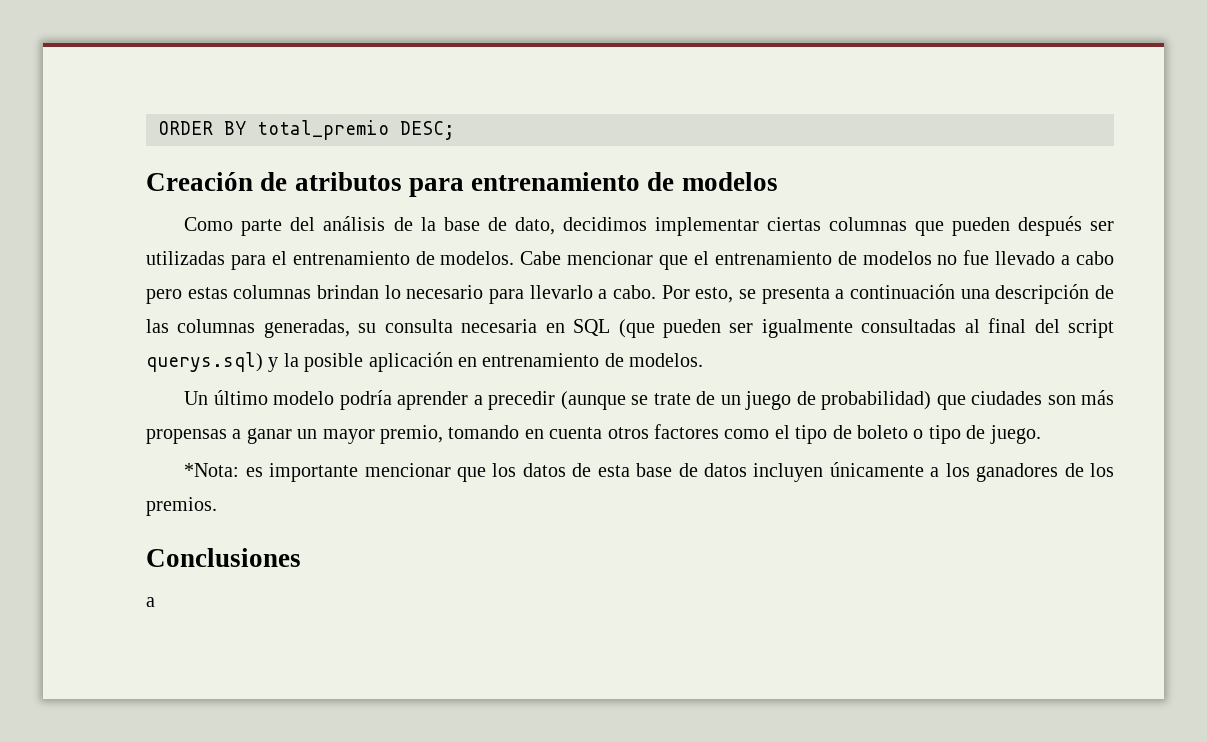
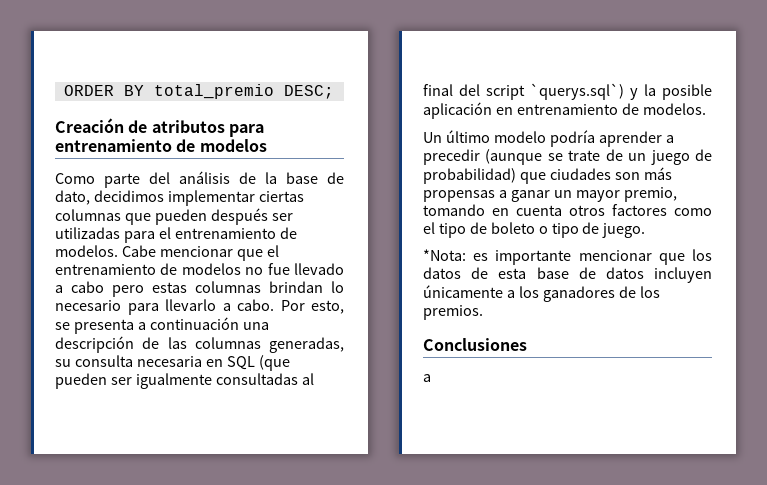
[146,352,263,372] querys.sql) -> [530,83,624,100] `querys.sql`)

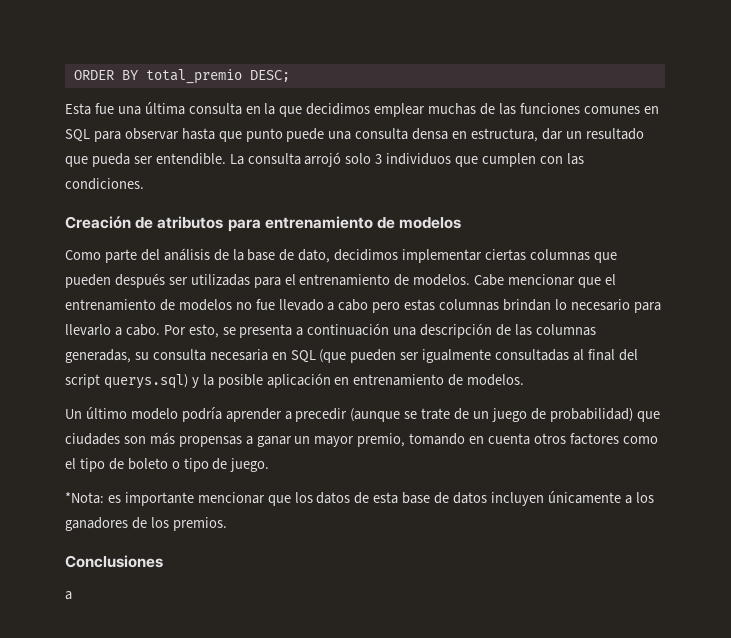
(334, 92) none -> [65,102,659,117] [65,128,644,142] [65,152,584,167] [65,178,144,190] // Esta fue una última consulta en la que decidimos emplear muchas de las funciones comunes en SQL para observar hasta que punto puede una consulta densa en estructura, dar un resultado que pueda ser entendible. La consulta arrojó solo 3 individuos que cumplen con las condiciones.
[530,83,624,100] `querys.sql`) -> [103,374,188,389] querys.sql)

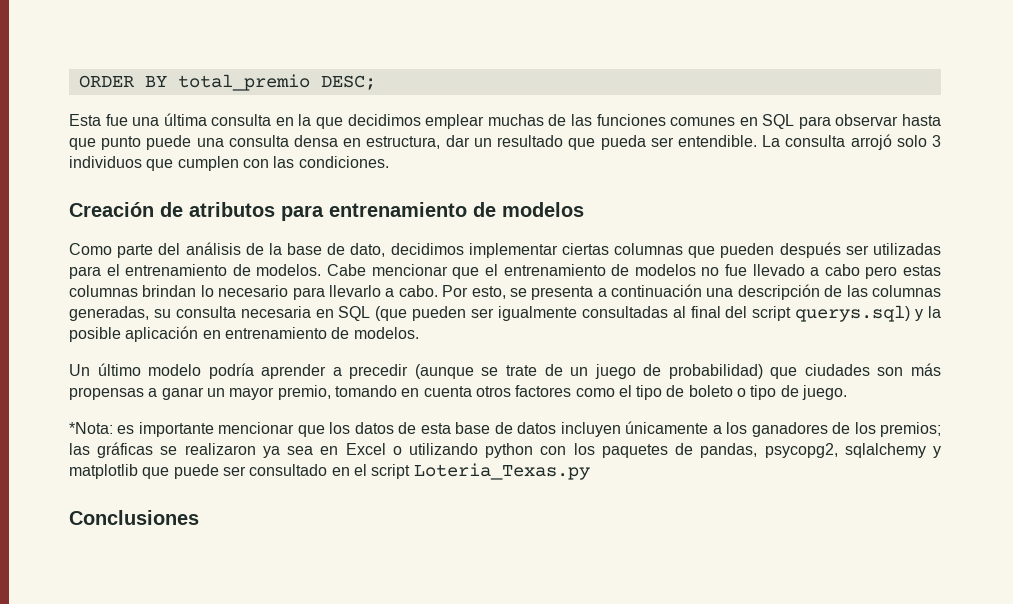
[172,517,227,531] premios. -> [880,422,942,437] [69,442,941,458] [69,463,590,480] premios; las gráficas se realizaron ya sea en Excel o utilizando python con los paquetes de pandas, psycopg2, sqlalchemy y matplotlib que puede ser consultado en el script Loteria_Texas.py
[65,591,72,600] // a -> (199, 517) none

